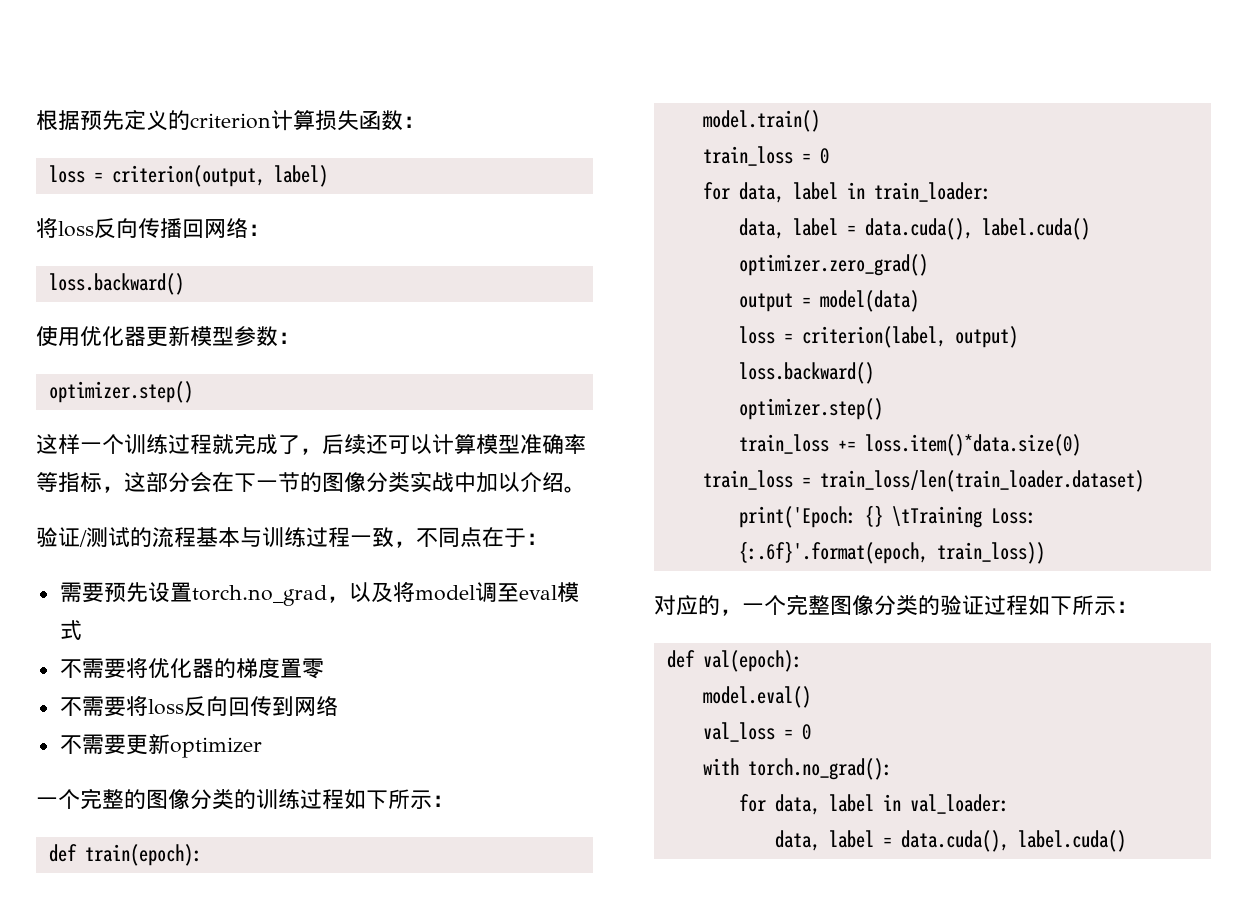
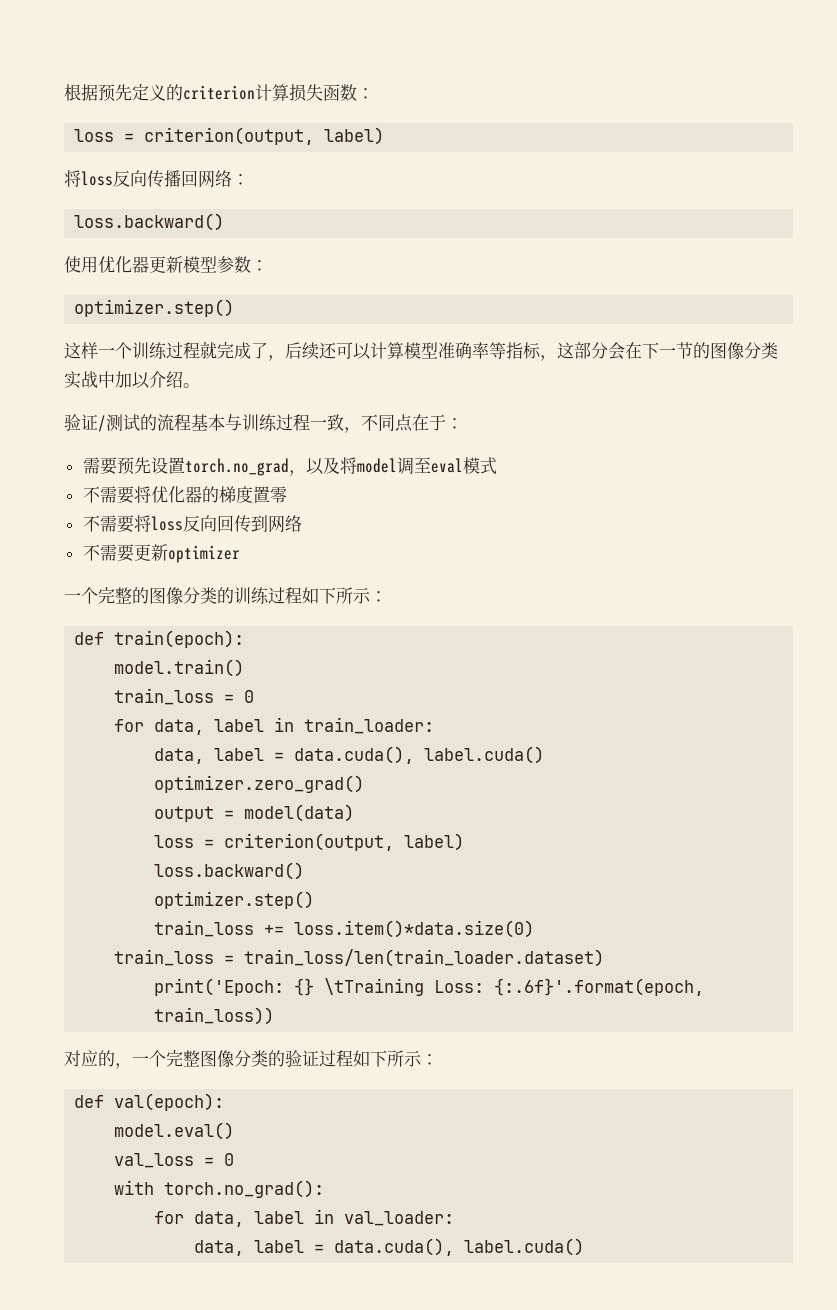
[801,326,1018,348] criterion(label, output) -> [224,833,465,851] criterion(output, label)

